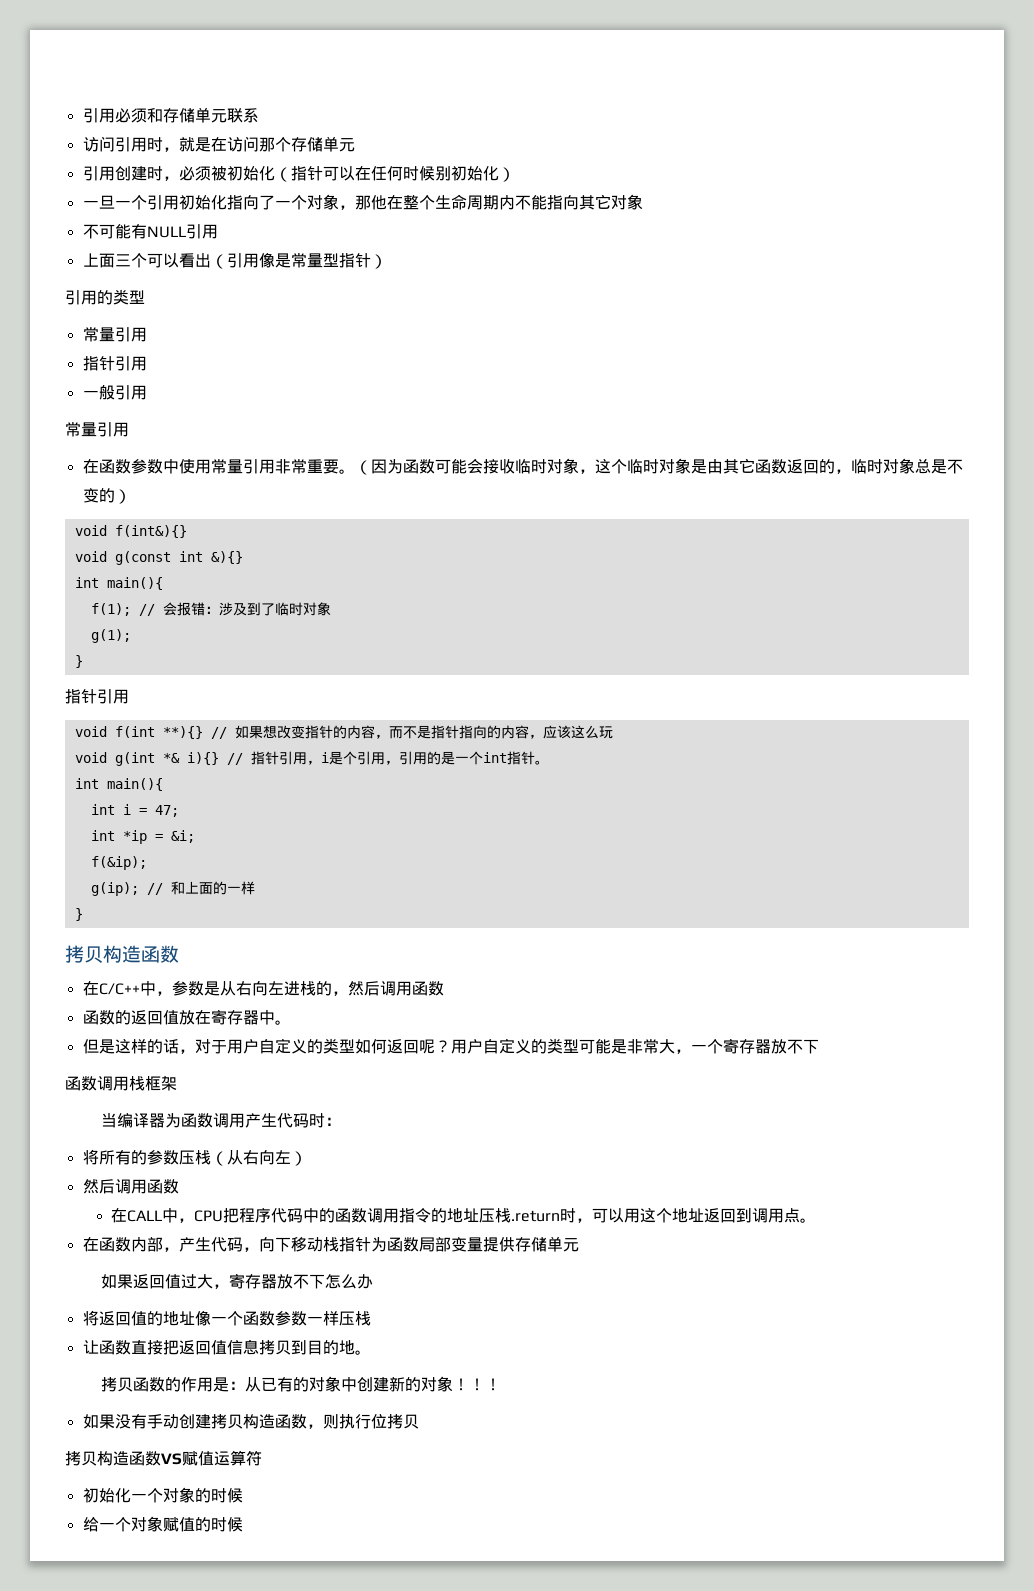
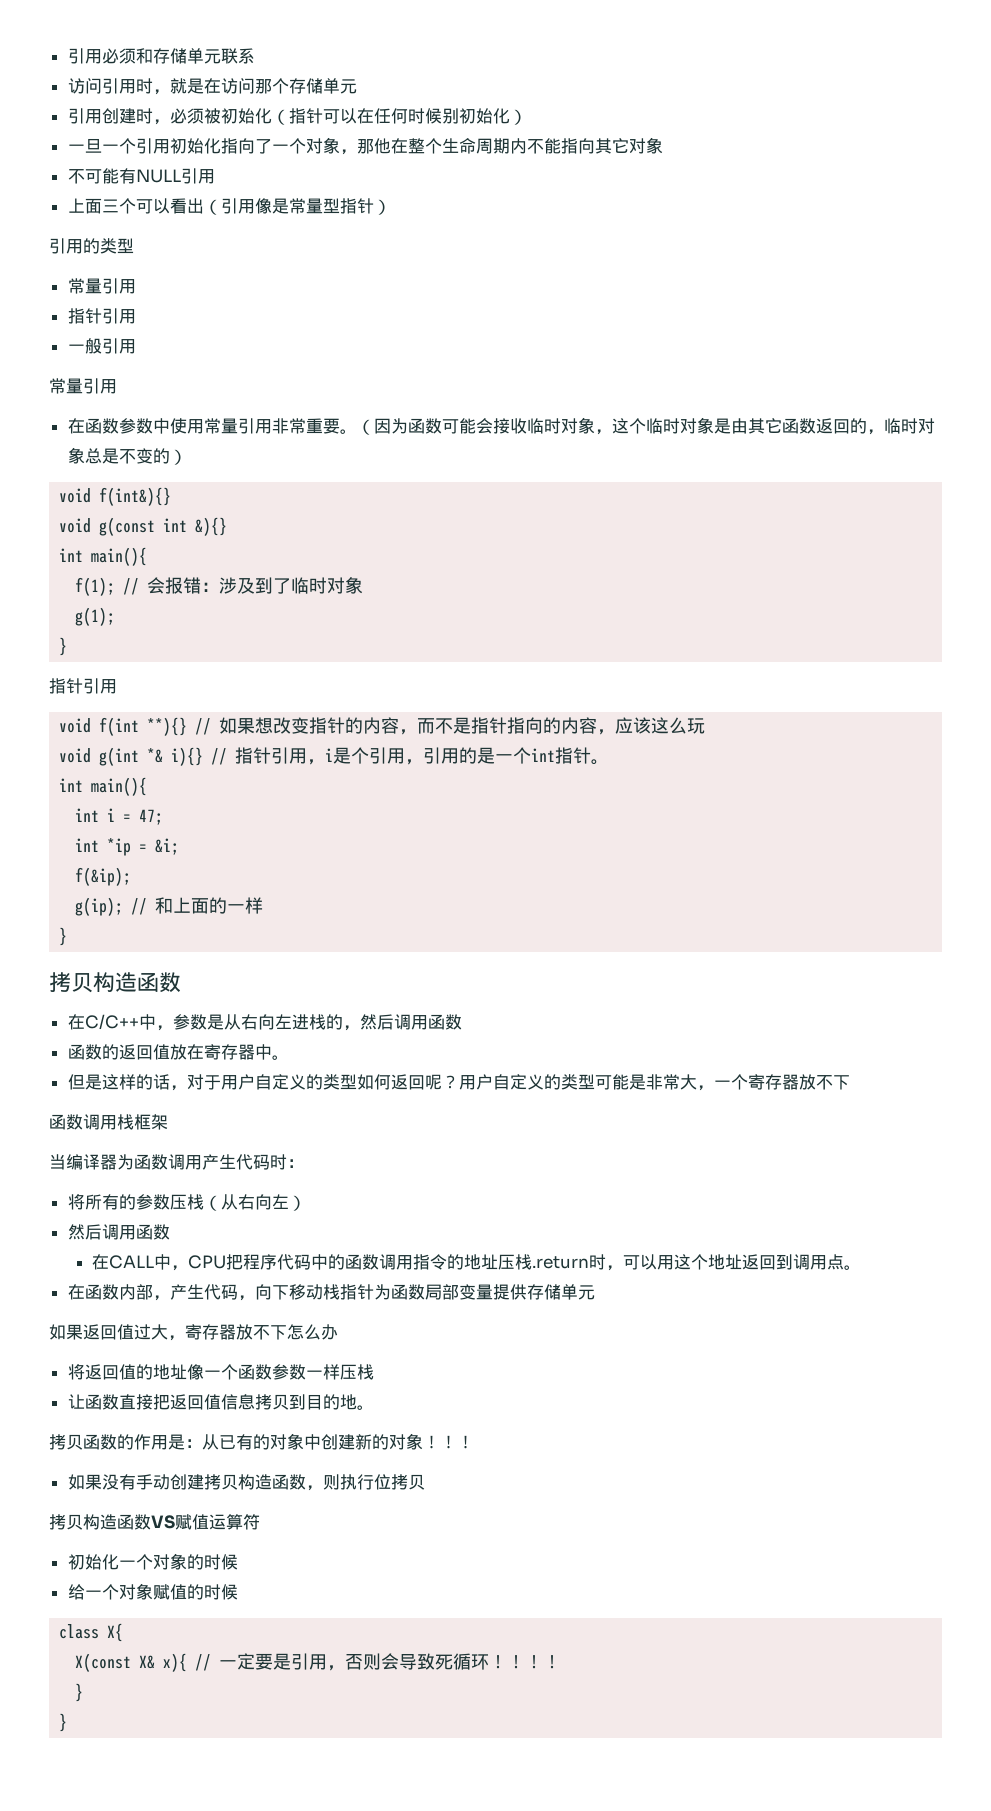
(243, 1524) none -> [59,1623,124,1642] [75,1653,562,1672] [75,1683,84,1702] [59,1713,68,1732] // class X{ // X(const X& x){ // 一定要是引用，否则会导致死循环！！！！ // } // }

